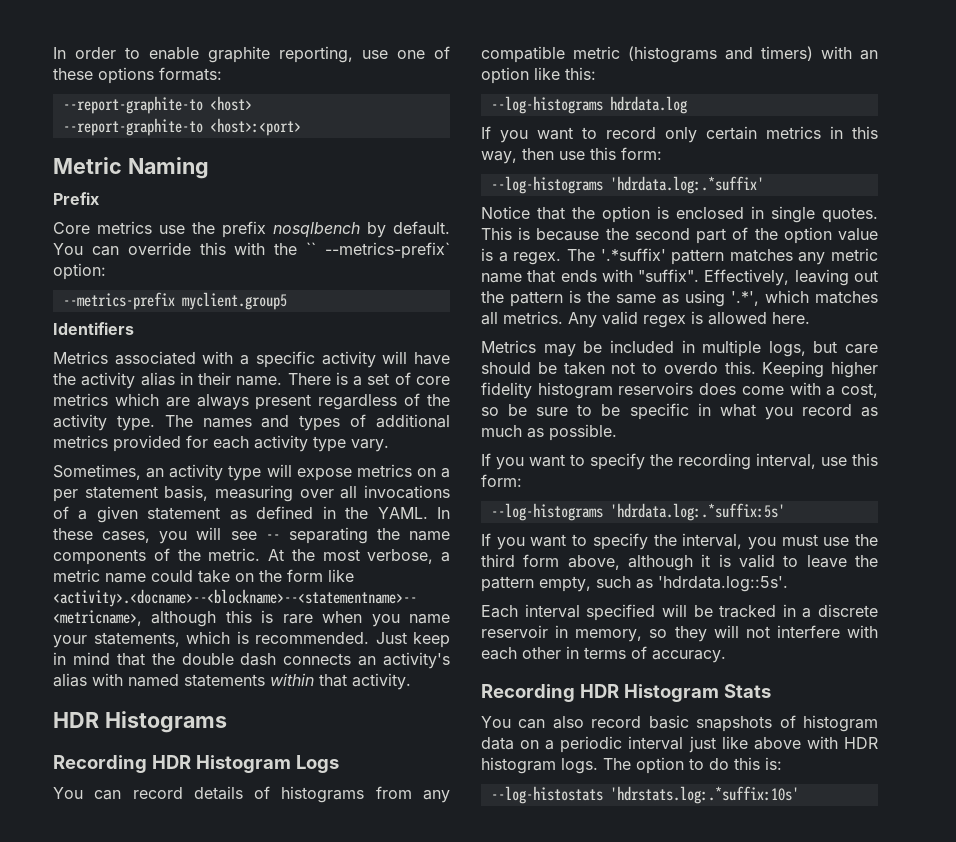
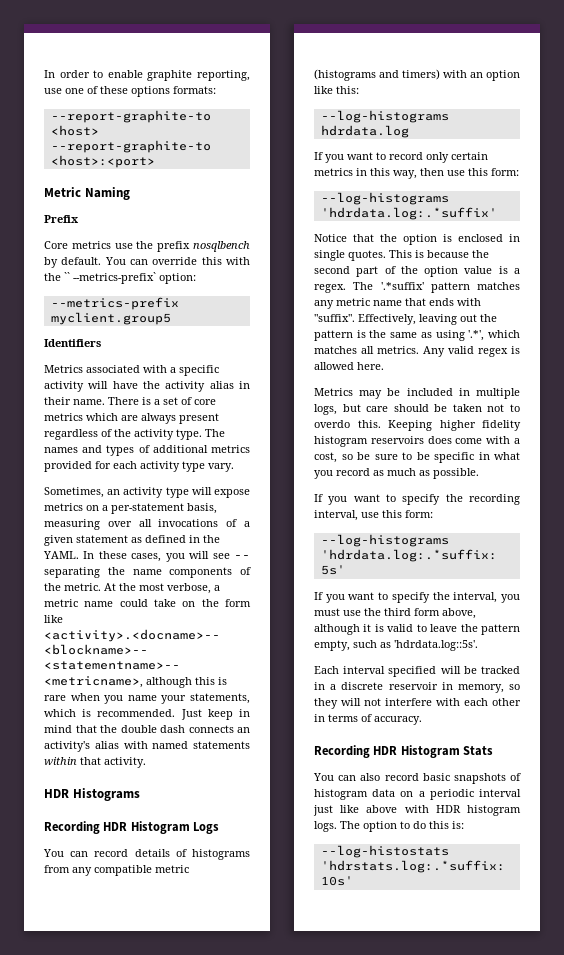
[53,486,158,502] per statement -> [111,503,184,514] per-statement

